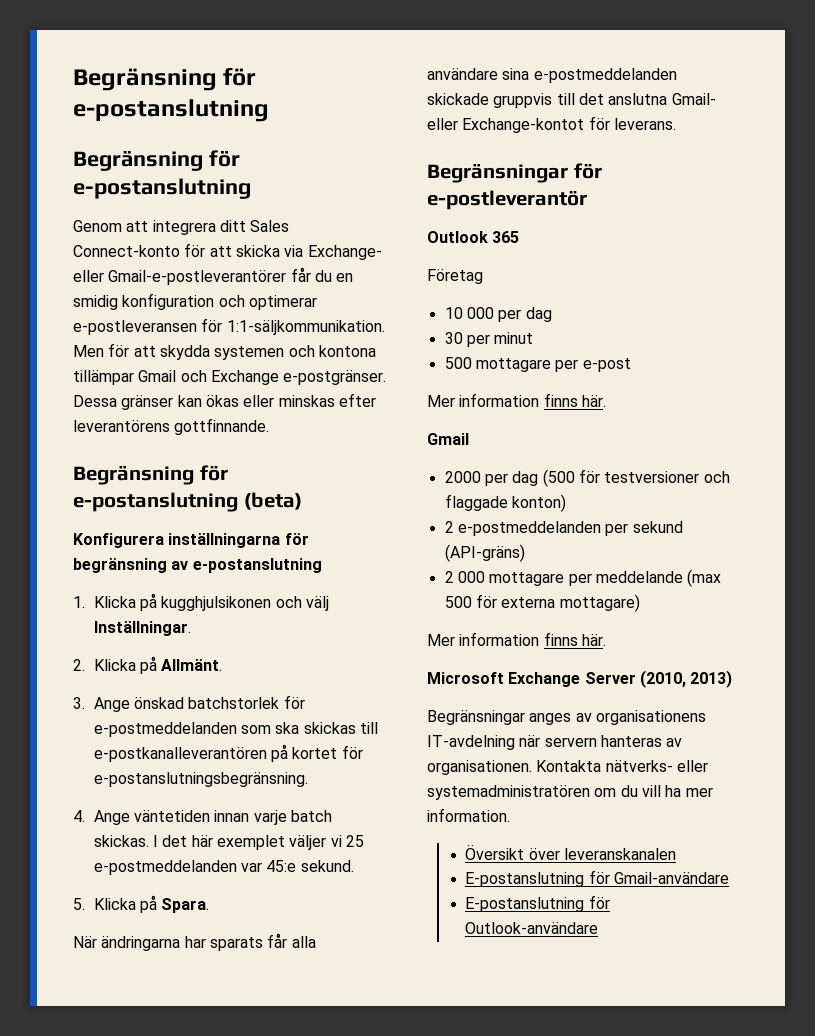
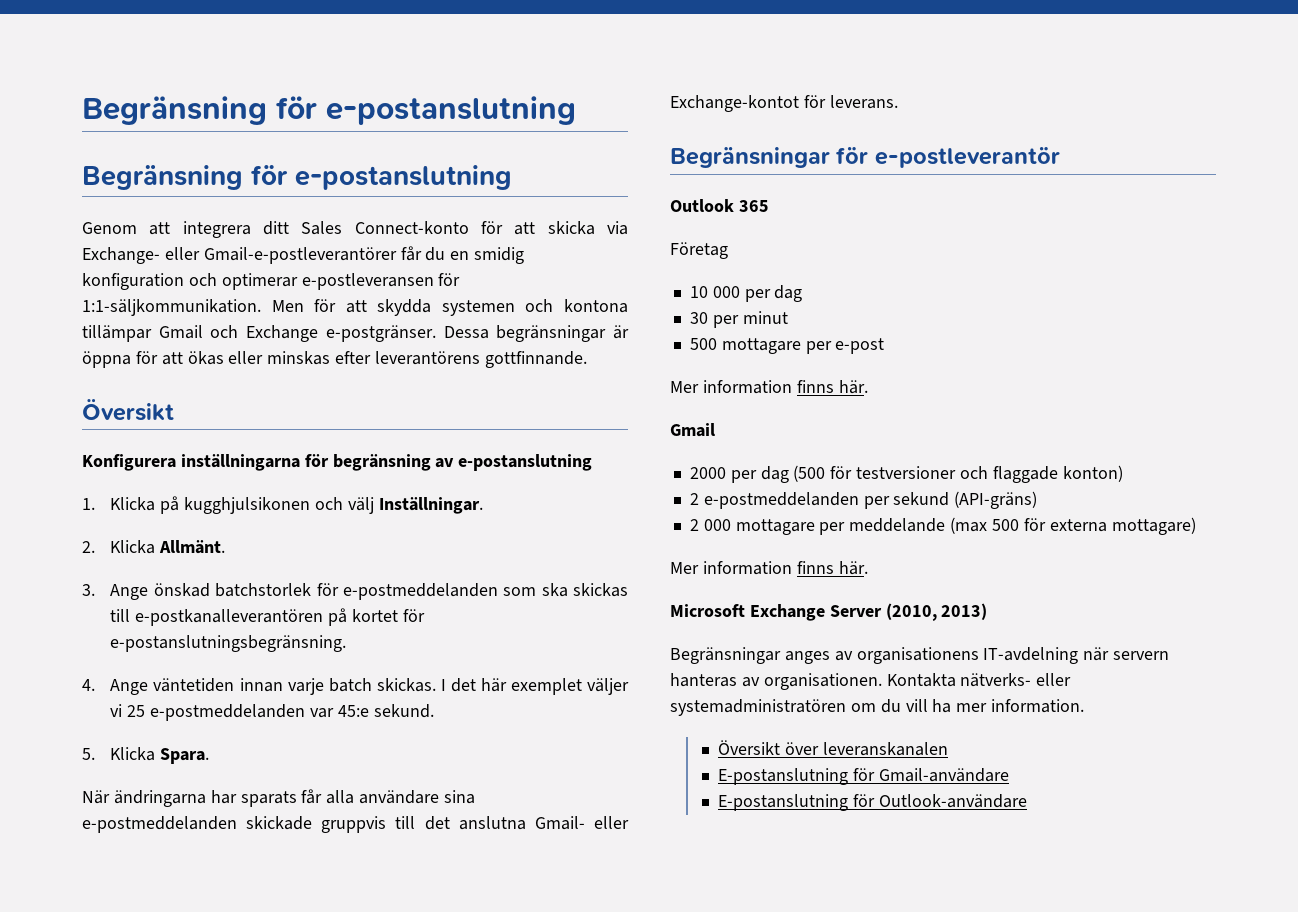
[121,395,202,410] gränser kan -> [496,325,629,342] [82,351,183,368] begränsningar är öppna för att
[73,465,228,485] [73,492,302,512] Begränsning för e-postanslutning (beta) -> [82,399,174,421] Översikt
[140,656,158,674] på -> (156, 547) none
[140,895,158,913] på -> (156, 754) none

